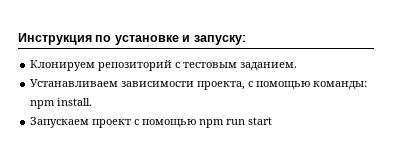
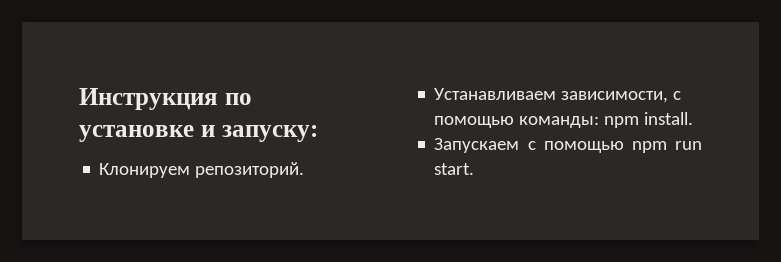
[98,60,298,71] репозиторий с тестовым заданием. -> [195,162,305,178] репозиторий.
[121,81,246,90] зависимости проекта, -> [561,91,669,103] зависимости,
[92,119,132,128] проект -> (520, 145) none
[248,117,273,125] start -> [434,163,475,175] start.

